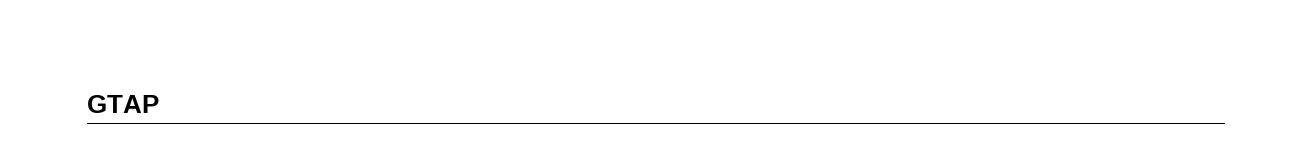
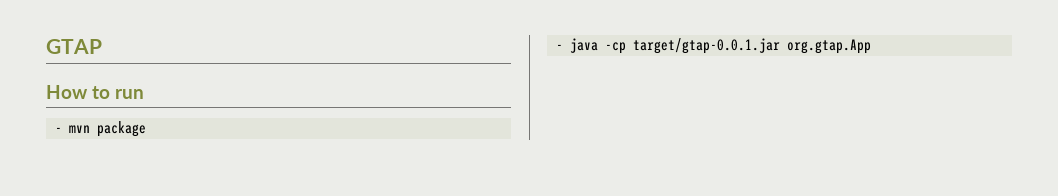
(159, 104) none -> [46,85,144,99] [55,121,147,137] [556,38,872,54] // How to run // - mvn package // - java -cp target/gtap-0.0.1.jar org.gtap.App

